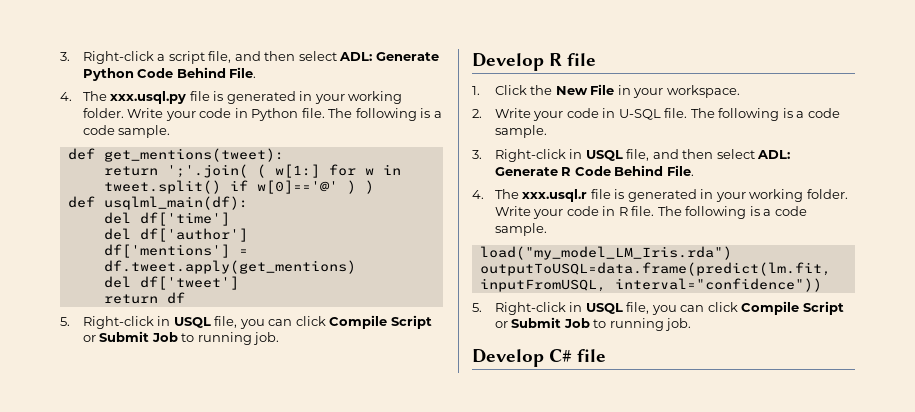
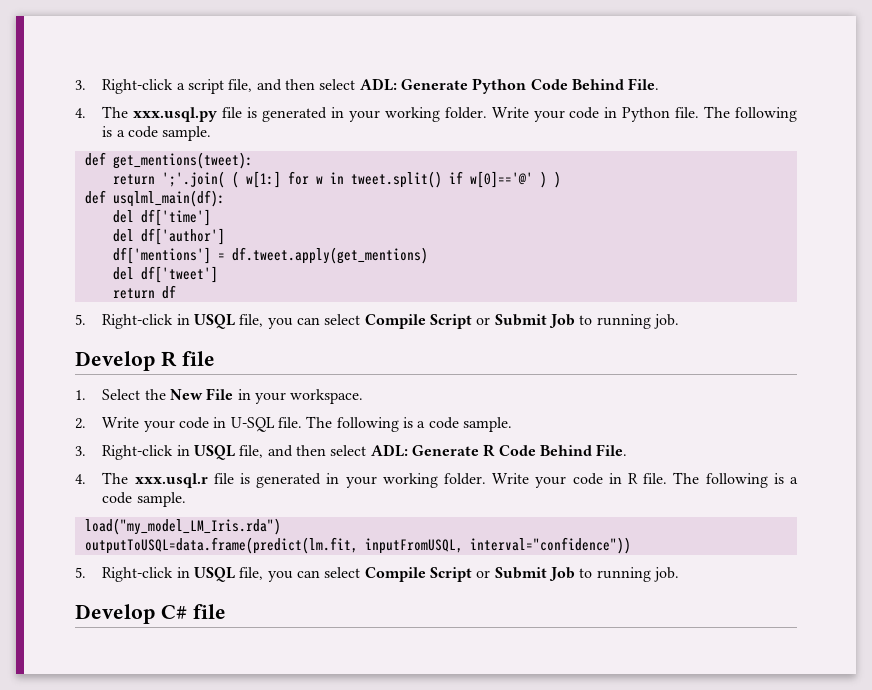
[295,316,326,326] click -> [324,314,361,325] select
[494,85,527,95] Click -> [102,389,141,400] Select
[707,302,738,312] click -> [324,567,361,578] select

